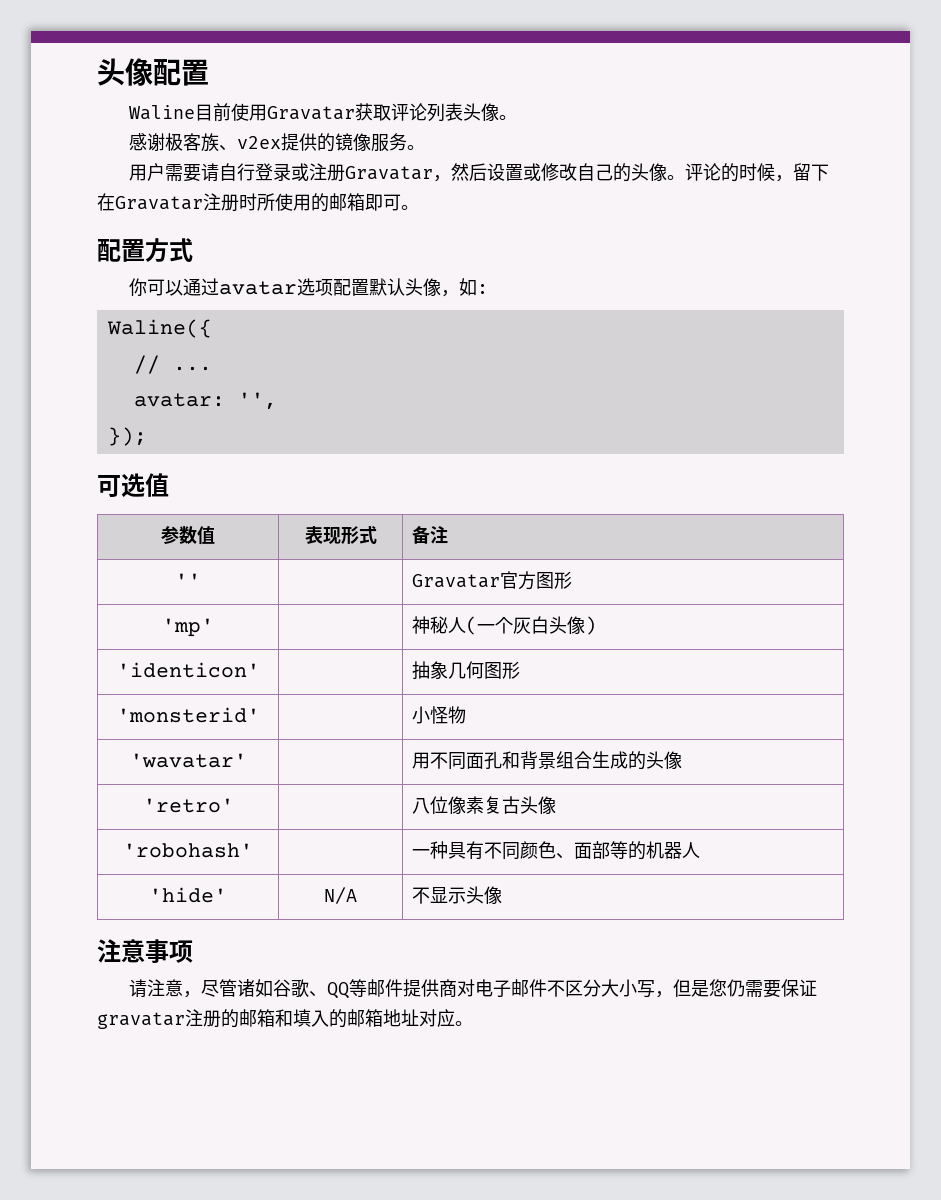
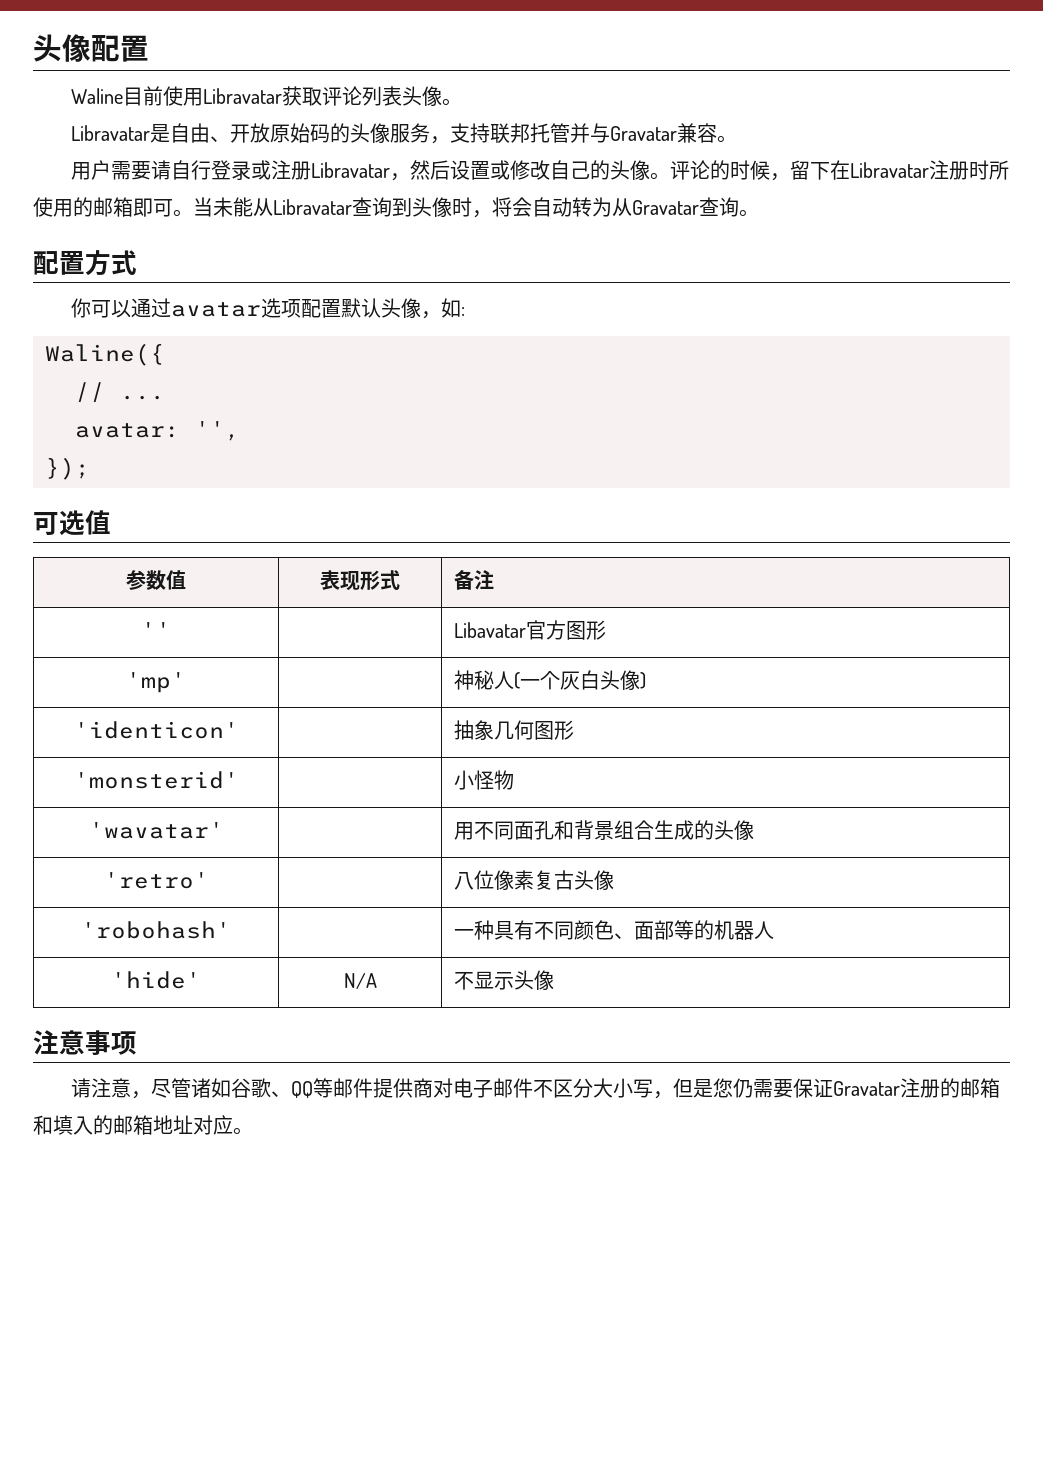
[266,106,355,120] Gravatar -> [203,88,283,104] Libravatar
[128,133,407,152] 感谢极客族、v2ex提供的镜像服务 -> [71,123,718,144] Libravatar是自由、开放原始码的头像服务，支持联邦托管并与Gravatar兼容
[344,166,433,180] Gravatar -> [311,162,391,178] Libravatar
[115,196,203,210] Gravatar -> [850,162,930,178] Libravatar
(419, 207) none -> [193,197,759,218] 当未能从Libravatar查询到头像时，将会自动转为从Gravatar查询。
[411,574,500,588] Gravatar -> [454,622,527,638] Libavatar
[97,1012,185,1029] gravatar -> [833,1081,901,1096] Gravatar

